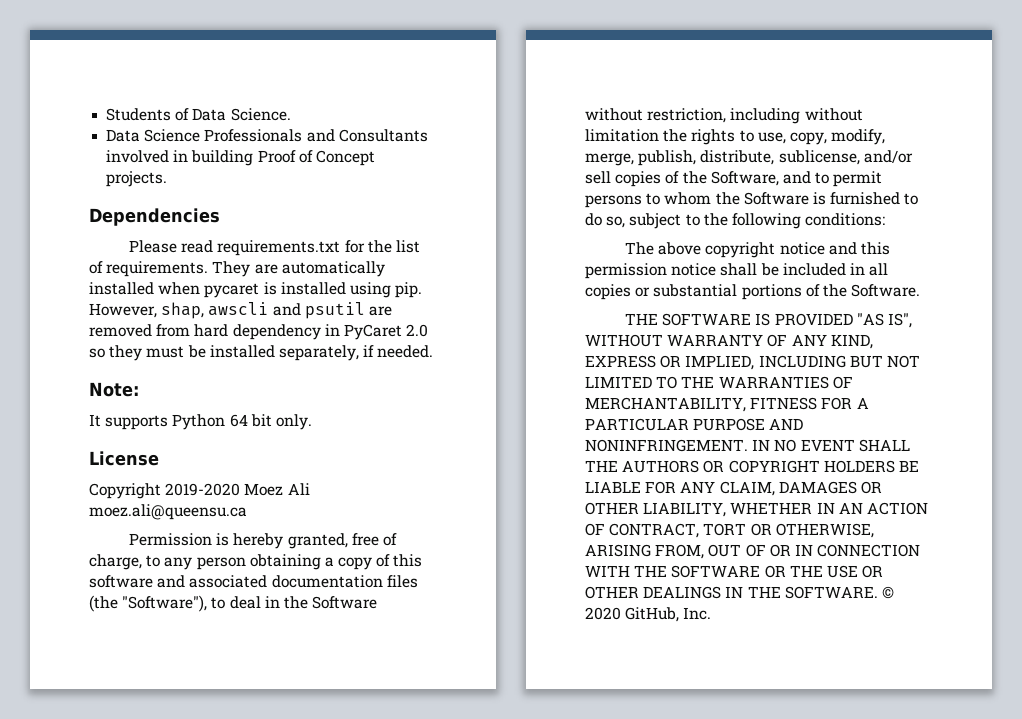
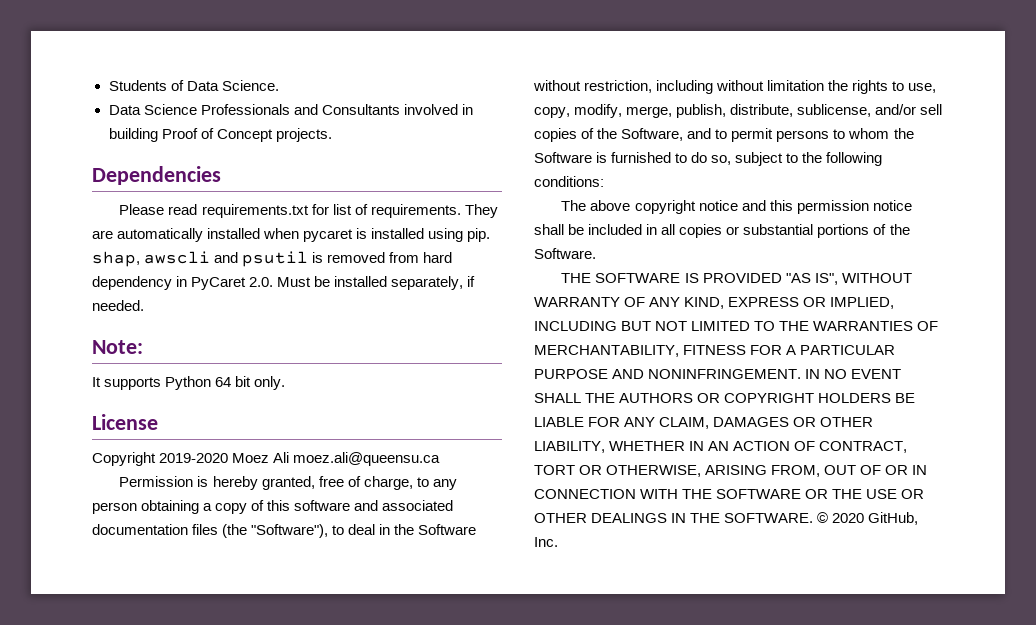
[367,240,392,253] the -> (329, 209) none
[89,303,157,318] However, -> (491, 235) none
[368,306,392,316] are -> [312,252,324,263] is
[406,324,429,337] [89,345,185,361] 2.0 so they must -> [249,277,312,287] 2.0. Must

